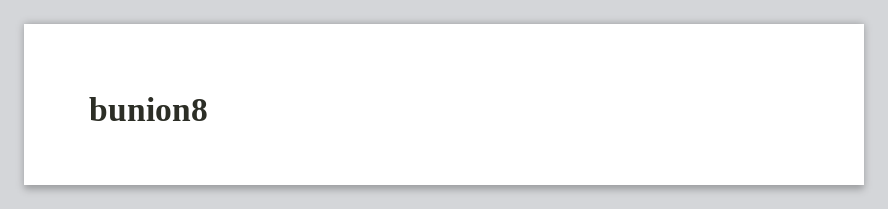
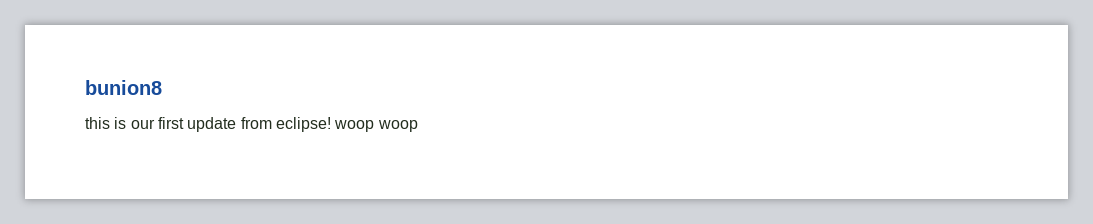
(208, 109) none -> [85,117,418,132] // this is our first update from eclipse! woop woop

